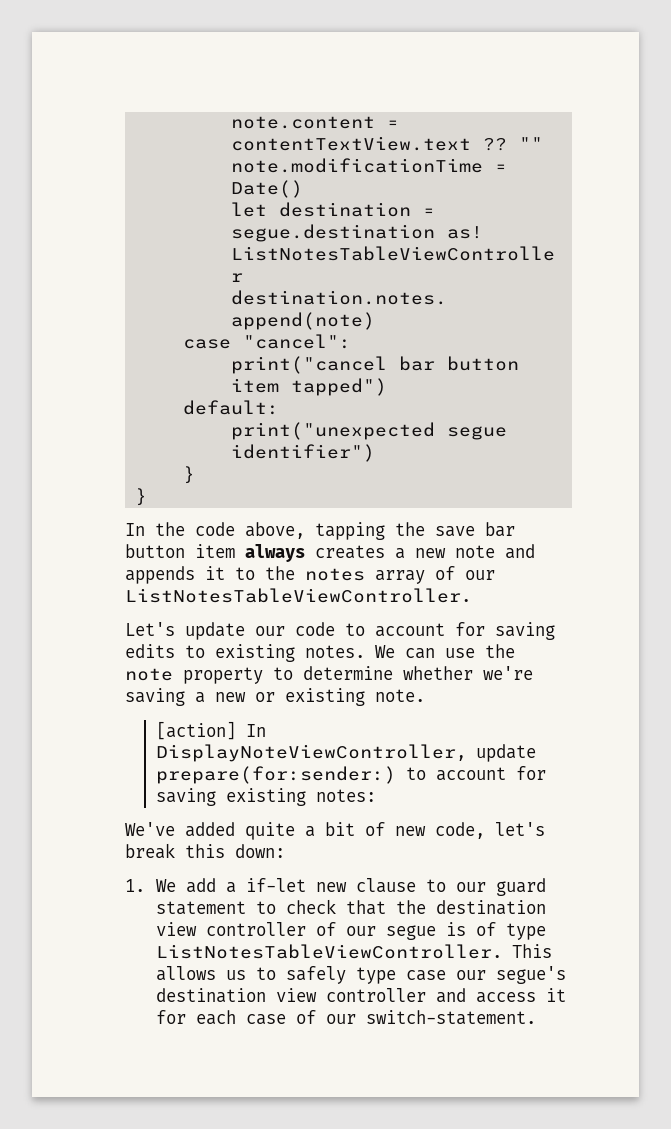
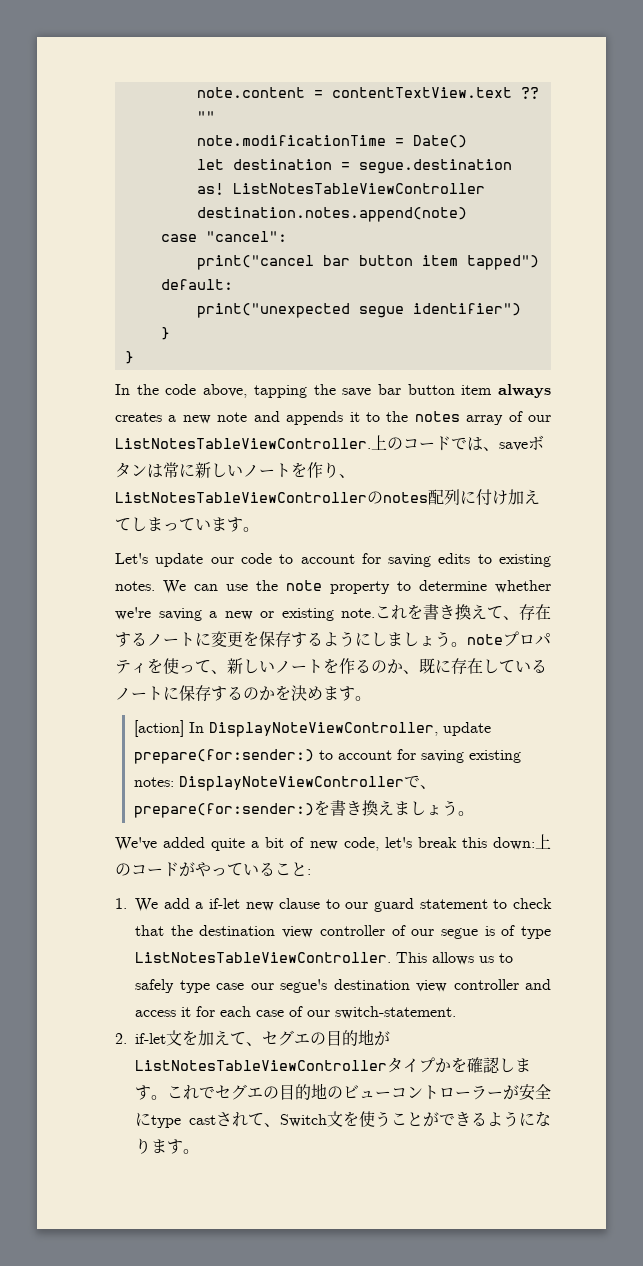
(471, 595) none -> [371,435,544,451] [115,462,355,478] [115,489,540,506] [115,517,259,532] 上のコードでは、saveボタンは常に新しいノートを作り、ListNotesTableViewControllerのnotes配列に付け加えてしまっています。
(425, 695) none -> [375,604,551,620] [115,631,551,647] [115,658,547,674] [115,685,371,701] これを書き換えて、存在するノートに変更を保存するようにしましょう。noteプロパティを使って、新しいノートを作るのか、既に存在しているノートに保存するのかを決めます。
(376, 795) none -> [178,775,436,791] [133,800,474,818] DisplayNoteViewControllerで、prepare(for:sender:)を書き換えましょう。
(285, 851) none -> [534,834,551,849] [115,862,311,877] 上のコードがやっていること:
(536, 1017) none -> [115,1029,390,1046] [135,1057,531,1073] [135,1083,551,1101] [135,1111,551,1128] [135,1138,199,1154] // 2. if-let文を加えて、セグエの目的地がListNotesTableViewControllerタイプかを確認します。これでセグエの目的地のビューコントローラーが安全にtype castされて、Switch文を使うことができるようになります。

